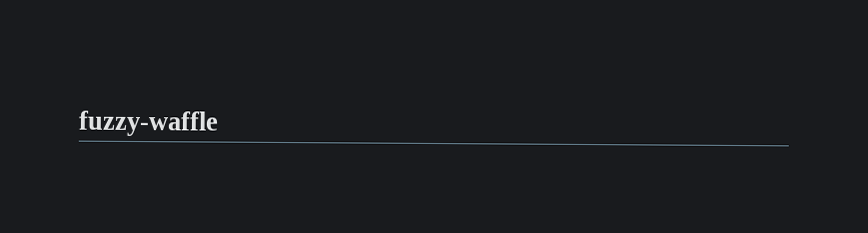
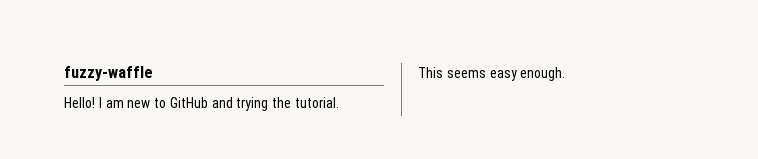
(219, 123) none -> [64,97,340,111] [418,67,566,81] // Hello! I am new to GitHub and trying the tutorial. // This seems easy enough.

